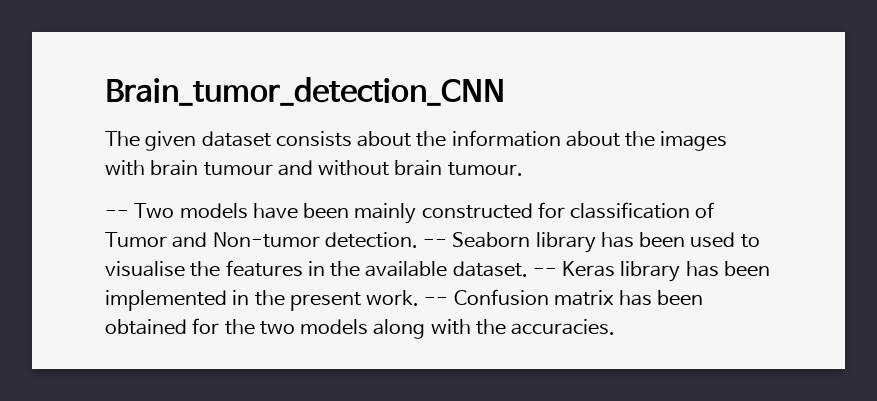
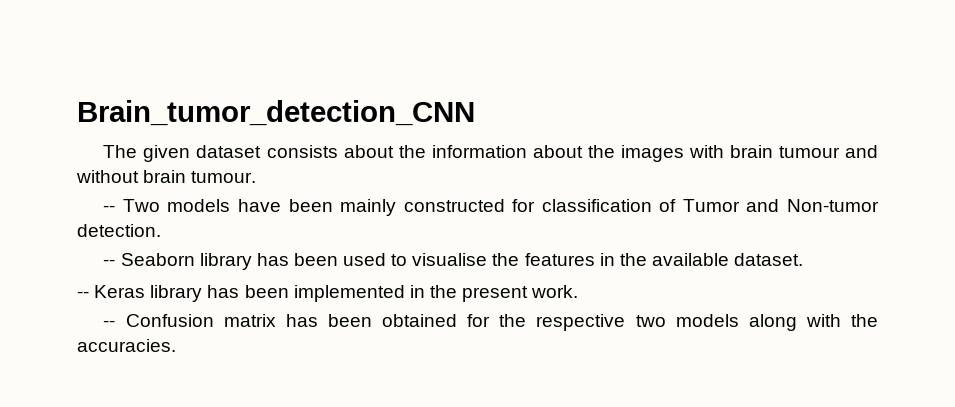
(418, 240) none -> (161, 230) //
(528, 269) none -> (804, 259) //
(420, 298) none -> (579, 291) //
(255, 327) none -> [536,314,626,331] respective

